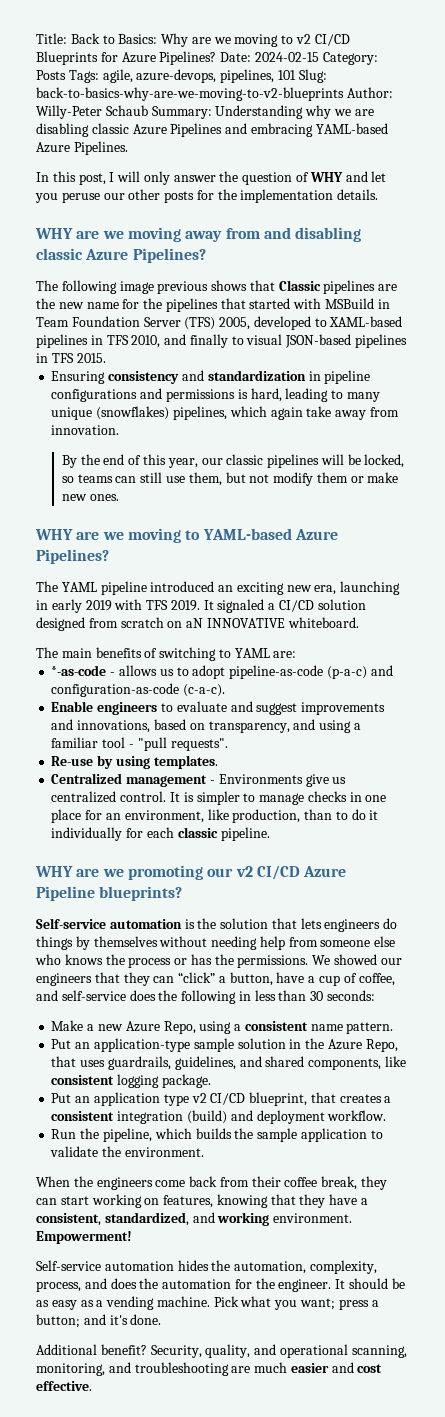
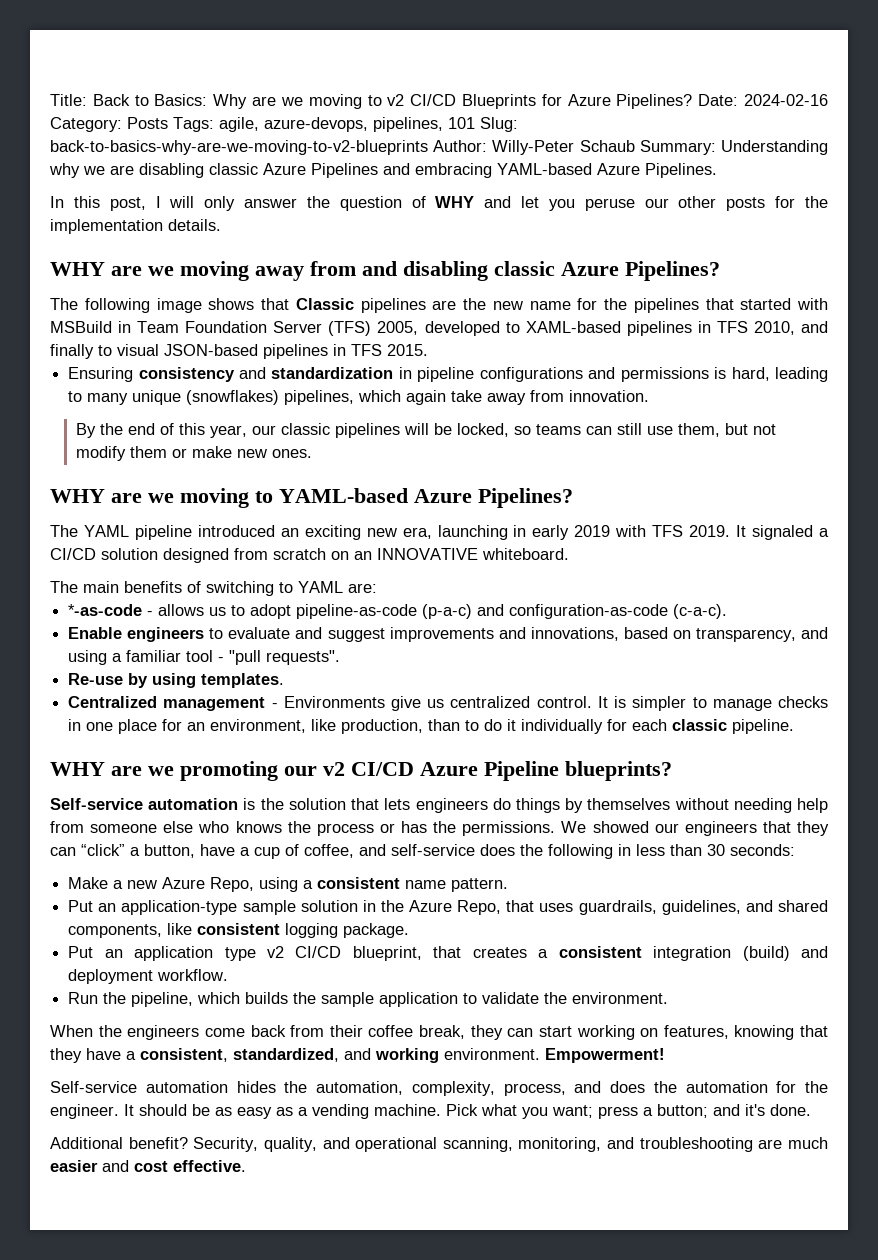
[254,52,319,62] 2024-02-15 -> [744,94,828,106] 2024-02-16
[157,281,209,294] previous -> (202, 305) none
[186,618,204,628] aN -> [354,551,372,560] an

